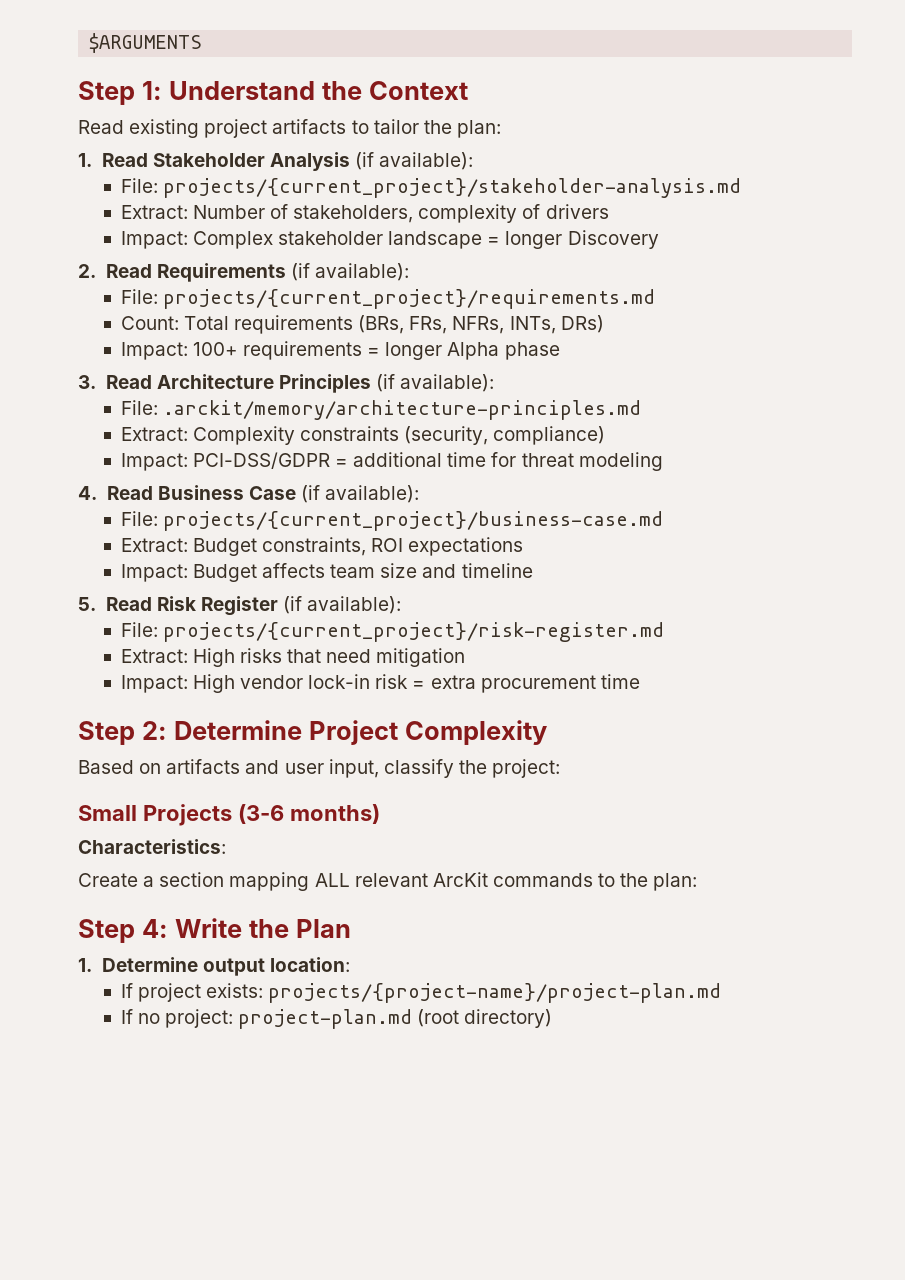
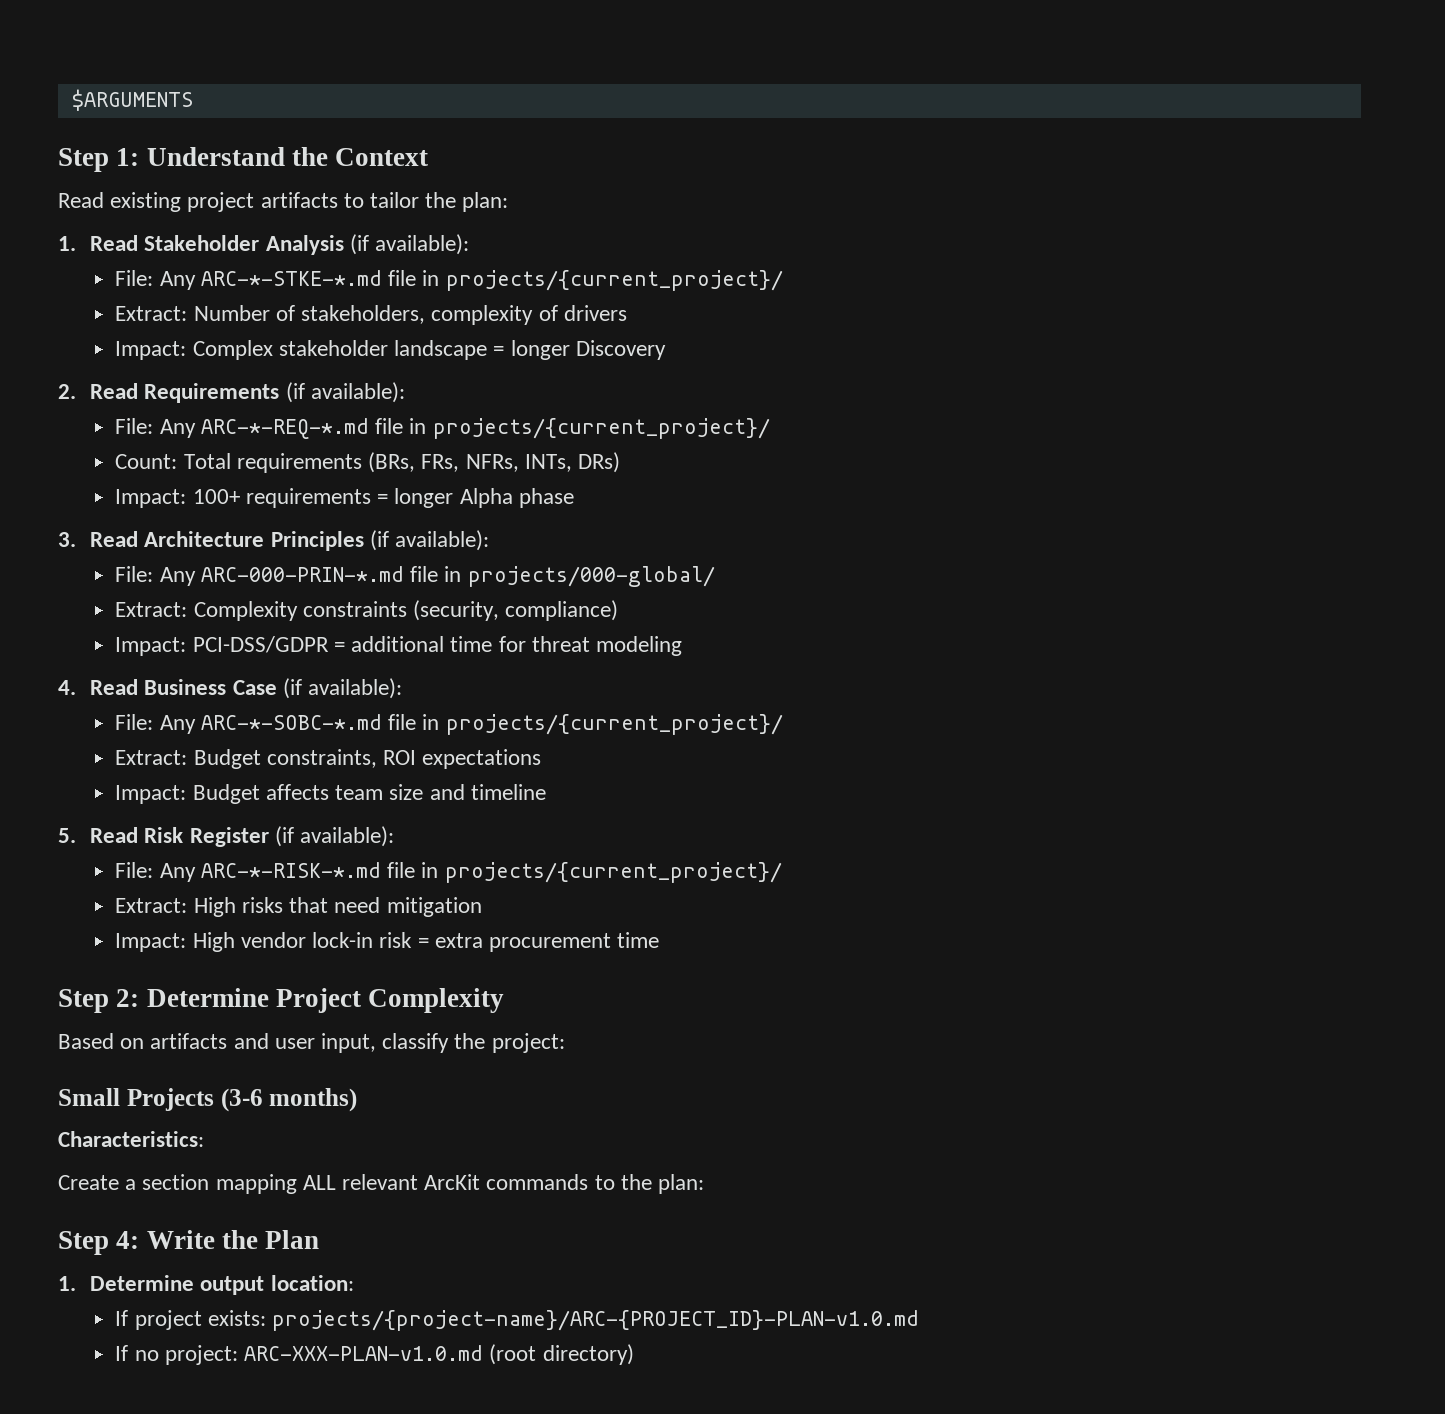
[162,178,741,198] projects/{current_project}/stakeholder-analysis.md -> [159,270,783,291] Any ARC-*-STKE-*.md file in projects/{current_project}/
[162,289,655,309] projects/{current_project}/requirements.md -> [159,418,770,439] Any ARC-*-REQ-*.md file in projects/{current_project}/
[162,400,641,420] .arckit/memory/architecture-principles.md -> [159,566,715,587] Any ARC-000-PRIN-*.md file in projects/000-global/
[162,511,663,531] projects/{current_project}/business-case.md -> [159,714,783,735] Any ARC-*-SOBC-*.md file in projects/{current_project}/
[162,622,664,642] projects/{current_project}/risk-register.md -> [159,862,782,883] Any ARC-*-RISK-*.md file in projects/{current_project}/
[268,983,722,1003] projects/{project-name}/project-plan.md -> [272,1310,920,1331] projects/{project-name}/ARC-{PROJECT_ID}-PLAN-v1.0.md
[238,1009,413,1029] project-plan.md -> [244,1345,484,1361] ARC-XXX-PLAN-v1.0.md

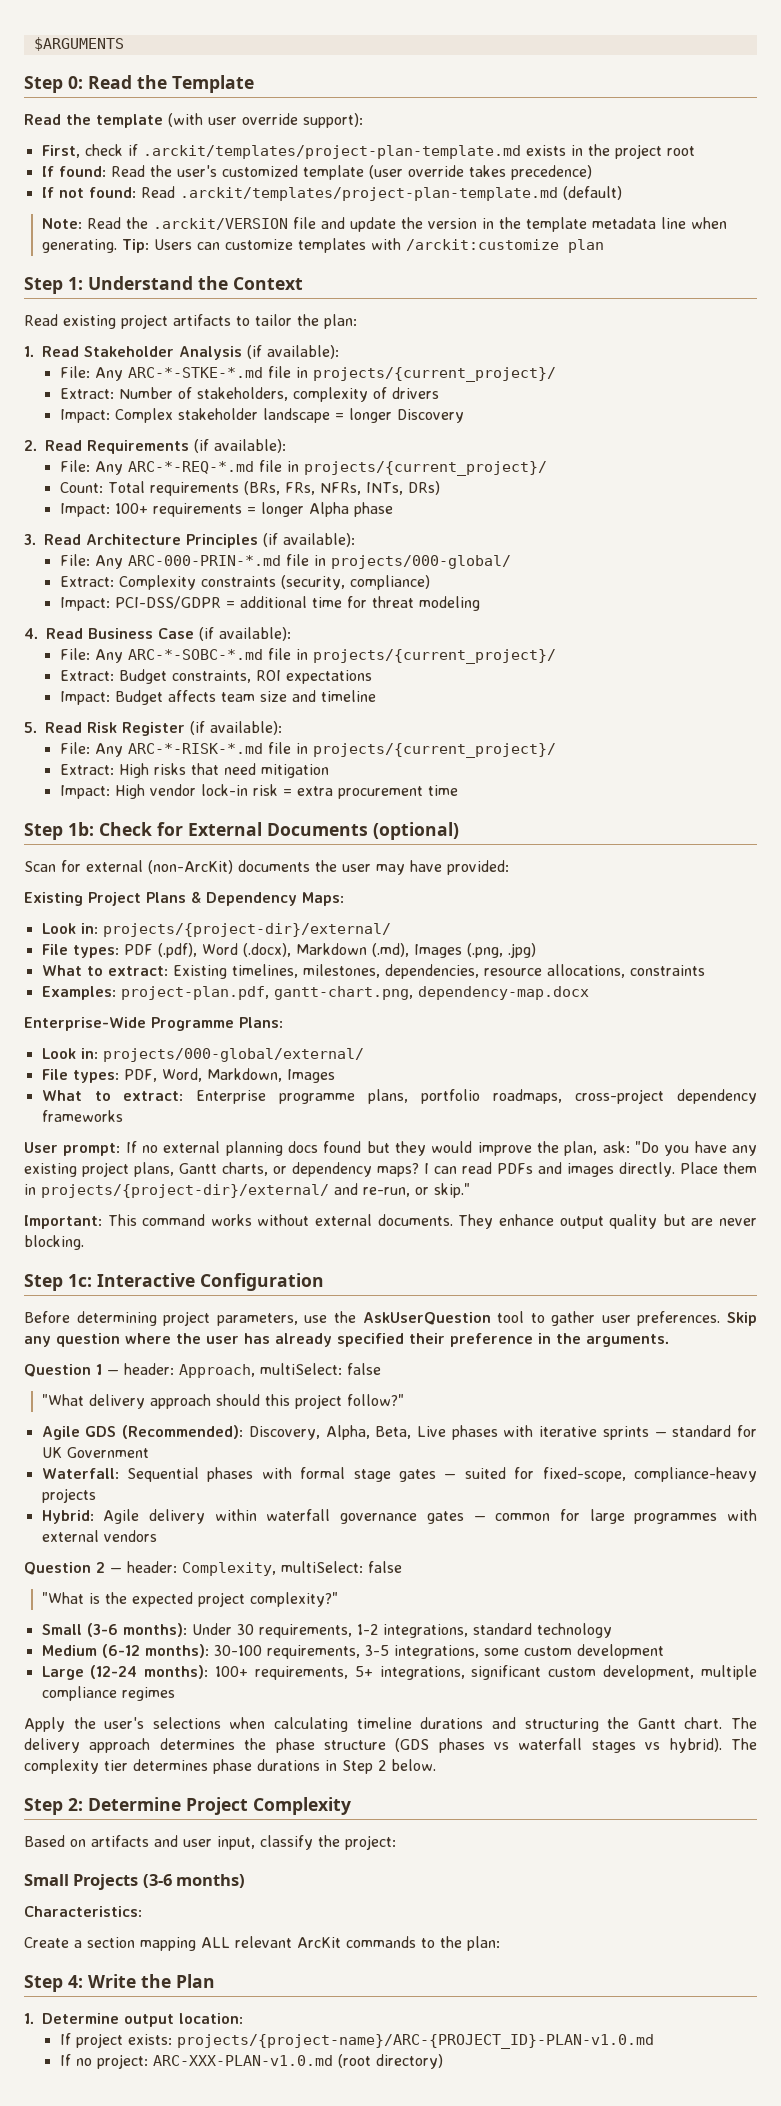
(193, 100) none -> [24,75,254,93] [24,113,363,128] [41,144,695,159] [41,165,592,180] [41,186,622,201] [42,217,728,232] [42,238,605,253] // Step 0: Read the Template // Read the template (with user override support): // First, check if .arckit/templates/project-plan-template.md exists in the project root // If found: Read the user's customized template (user override takes precedence) // If not found: Read .arckit/templates/project-plan-template.md (default) // Note: Read the .arckit/VERSION file and update the version in the template metadata line when generating. Tip: Users can customize templates with /arckit:customize plan
(660, 940) none -> [24,822,459,840] [24,860,509,875] [24,891,344,906] [41,923,391,937] [41,943,536,958] [41,964,705,979] [41,986,589,1000] [24,1017,283,1031] [41,1048,364,1062] [41,1068,335,1083] [41,1089,757,1104] [41,1110,123,1122] [24,1141,758,1156] [24,1162,757,1177] [24,1183,470,1198] [24,1214,758,1229] [24,1235,84,1250] [24,1273,324,1291] [24,1311,757,1326] [24,1333,669,1347] [24,1363,381,1378] [42,1394,405,1409] [41,1425,758,1440] [41,1447,149,1458] [41,1467,757,1482] [41,1488,96,1503] [41,1509,758,1524] [41,1530,157,1542] [24,1561,402,1576] [42,1592,339,1607] [41,1623,612,1638] [41,1644,664,1659] [41,1665,758,1680] [41,1686,175,1701] [24,1717,758,1732] [24,1738,757,1753] [24,1759,436,1774] // Step 1b: Check for External Documents (optional) // Scan for external (non-ArcKit) documents the user may have provided: // Existing Project Plans & Dependency Maps: // Look in: projects/{project-dir}/external/ // File types: PDF (.pdf), Word (.docx), Markdown (.md), Images (.png, .jpg) // What to extract: Existing timelines, milestones, dependencies, resource allocations, constraints // Examples: project-plan.pdf, gantt-chart.png, dependency-map.docx // Enterprise-Wide Programme Plans: // Look in: projects/000-global/external/ // File types: PDF, Word, Markdown, Images // What to extract: Enterprise programme plans, portfolio roadmaps, cross-project dependency frameworks // User prompt: If no external planning docs found but they would improve the plan, ask: "Do you have any existing project plans, Gantt charts, or dependency maps? I can read PDFs and images directly. Place them in projects/{project-dir}/external/ and re-run, or skip." // Important: This command works without external documents. They enhance output quality but are never blocking. // Step 1c: Interactive Configuration // Before determining project parameters, use the AskUserQuestion tool to gather user preferences. Skip any question where the user has already specified their preference in the arguments. // Question 1 — header: Approach, multiSelect: false // "What delivery approach should this project follow?" // Agile GDS (Recommended): Discovery, Alpha, Beta, Live phases with iterative sprints — standard for UK Government // Waterfall: Sequential phases with formal stage gates — suited for fixed-scope, compliance-heavy projects // Hybrid: Agile delivery within waterfall governance gates — common for large programmes with external vendors // Question 2 — header: Complexity, multiSelect: false // "What is the expected project complexity?" // Small (3-6 months): Under 30 requirements, 1-2 integrations, standard technology // Medium (6-12 months): 30-100 requirements, 3-5 integrations, some custom development // Large (12-24 months): 100+ requirements, 5+ integrations, significant custom development, multiple compliance regimes // Apply the user's selections when calculating timeline durations and structuring the Gantt chart. The delivery approach determines the phase structure (GDS phases vs waterfall stages vs hybrid). The complexity tier determines phase durations in Step 2 below.

